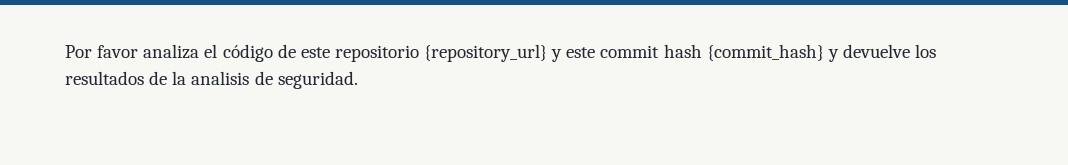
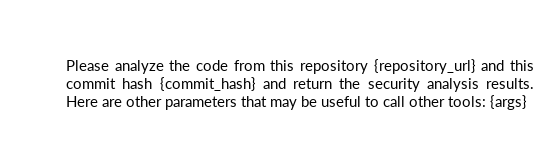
[65,44,937,62] [65,71,358,89] Por favor analiza el código de este repositorio {repository_url} y este commit hash {commit_hash} y devuelve los resultados de la analisis de seguridad. -> [66,59,534,74] [66,77,534,92] [66,95,527,110] Please analyze the code from this repository {repository_url} and this commit hash {commit_hash} and return the security analysis results. Here are other parameters that may be useful to call other tools: {args}

